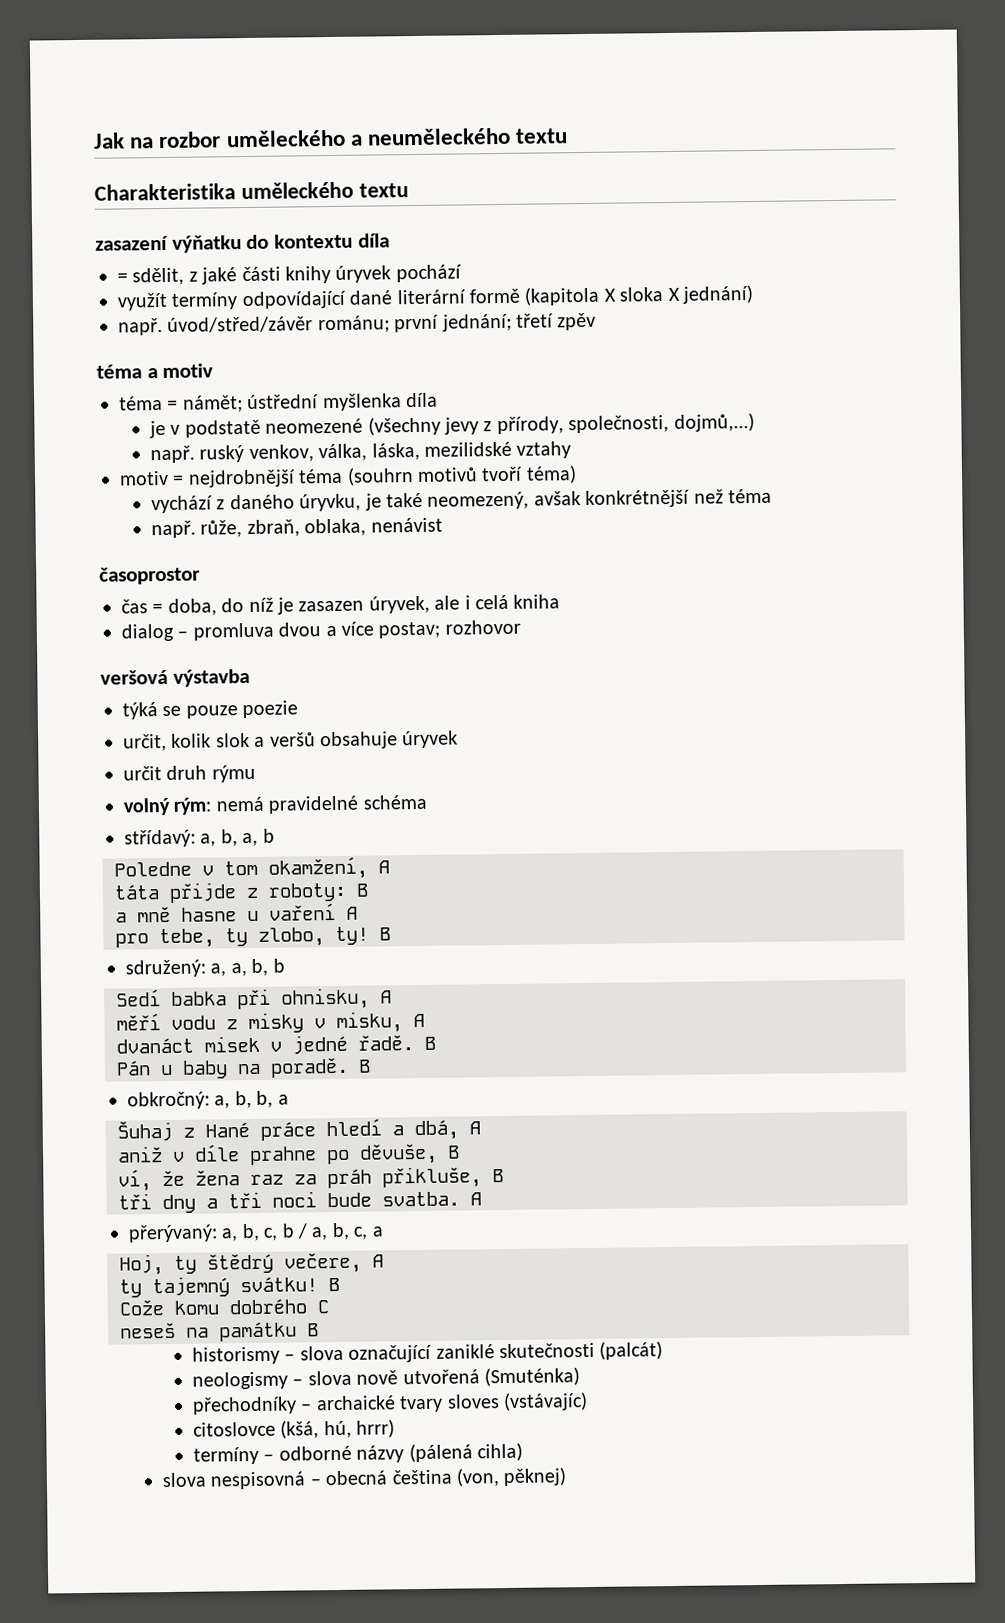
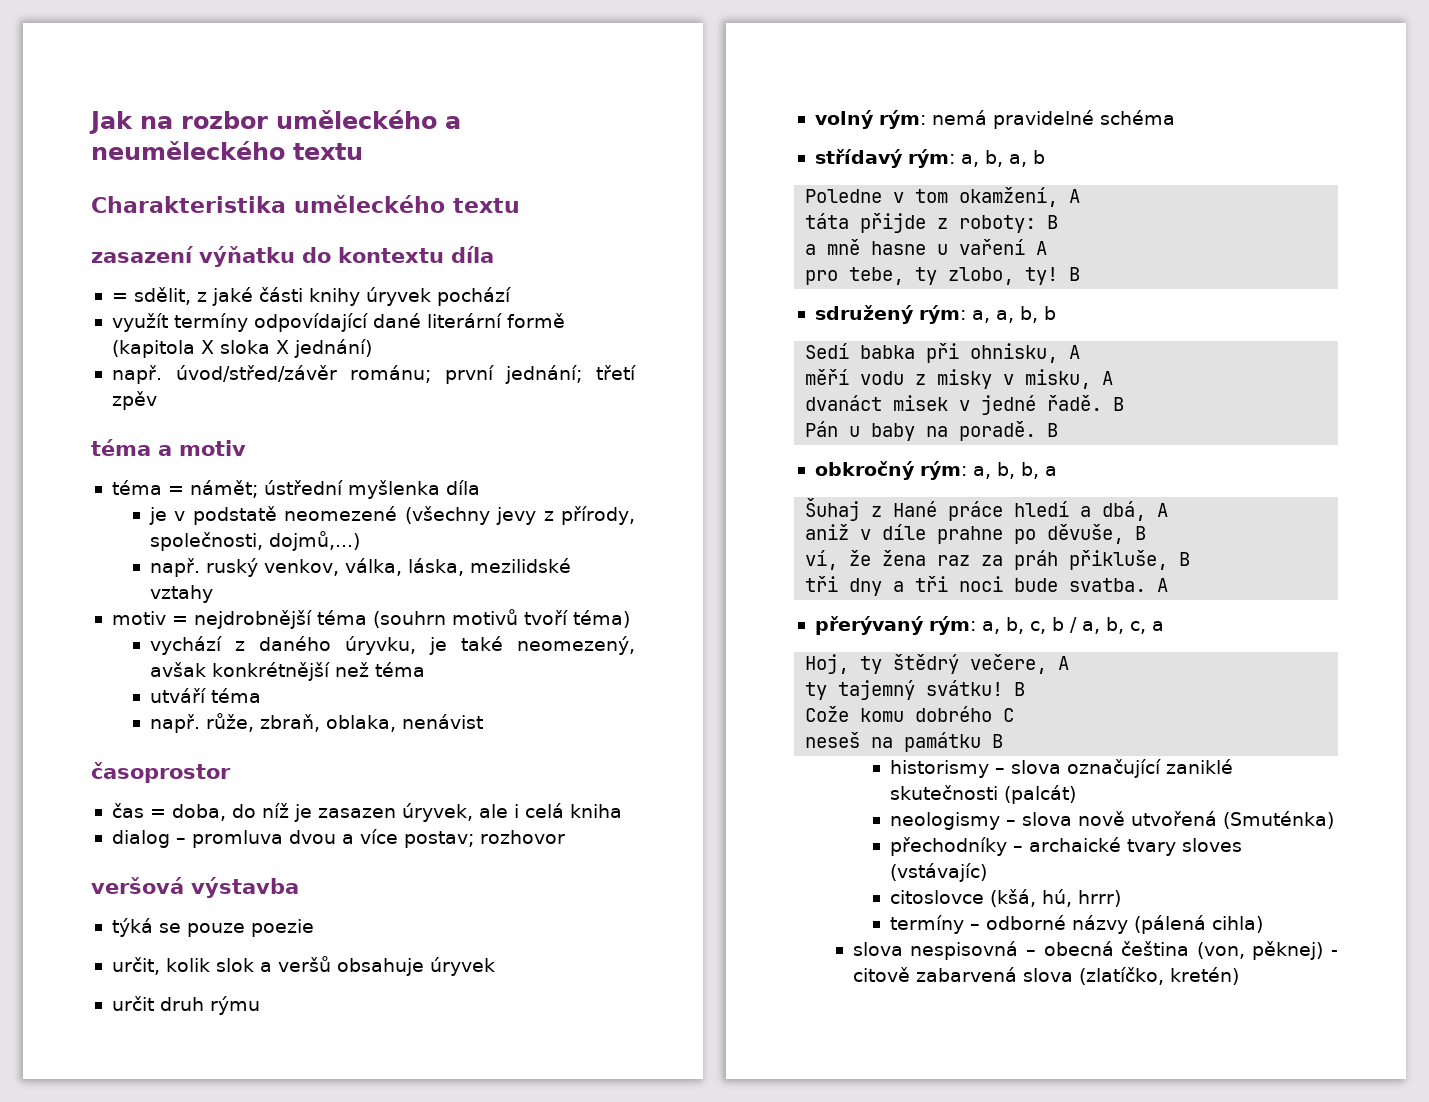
(772, 496) none -> [149,688,261,703] // utváří téma
[124,829,196,848] střídavý: -> [814,149,955,168] střídavý rým:
[125,959,206,978] sdružený: -> [814,305,966,324] sdružený rým:
[127,1091,210,1110] obkročný: -> [814,461,967,480] obkročný rým:
[128,1224,218,1243] přerývaný: -> [814,616,976,635] přerývaný rým:
(568, 1477) none -> [1331,950,1338,956] [852,967,1239,985] - citově zabarvená slova (zlatíčko, kretén)

